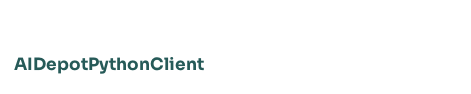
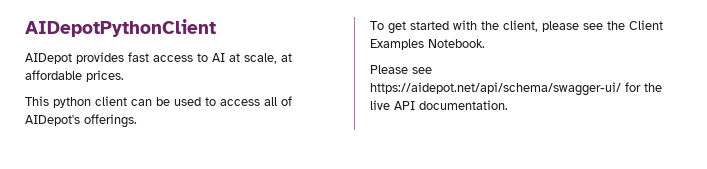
(204, 65) none -> [25,52,292,64] [25,70,124,82] [25,96,292,108] [25,114,137,128] [370,20,663,34] [370,39,485,50] [370,65,432,74] [370,82,662,96] [370,100,508,110] // AIDepot provides fast access to AI at scale, at affordable prices. // This python client can be used to access all of AIDepot's offerings. // To get started with the client, please see the Client Examples Notebook. // Please see https://aidepot.net/api/schema/swagger-ui/ for the live API documentation.

